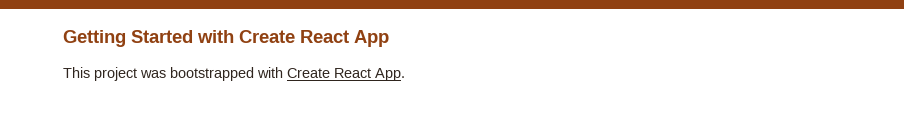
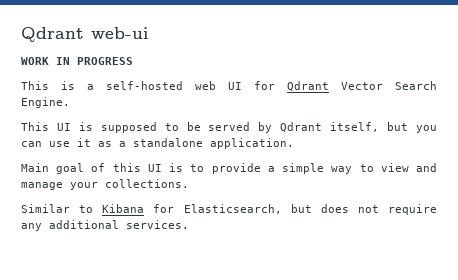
[63,30,389,47] [63,67,405,81] Getting Started with Create React App // This project was bootstrapped with Create React App. -> [21,27,149,42] [21,57,133,65] [21,81,437,91] [21,97,70,108] [21,122,438,133] [21,138,294,149] [21,163,437,174] [21,179,189,190] [21,204,437,215] [21,220,189,231] Qdrant web-ui // WORK IN PROGRESS // This is a self-hosted web UI for Qdrant Vector Search Engine. // This UI is supposed to be served by Qdrant itself, but you can use it as a standalone application. // Main goal of this UI is to provide a simple way to view and manage your collections. // Similar to Kibana for Elasticsearch, but does not require any additional services.

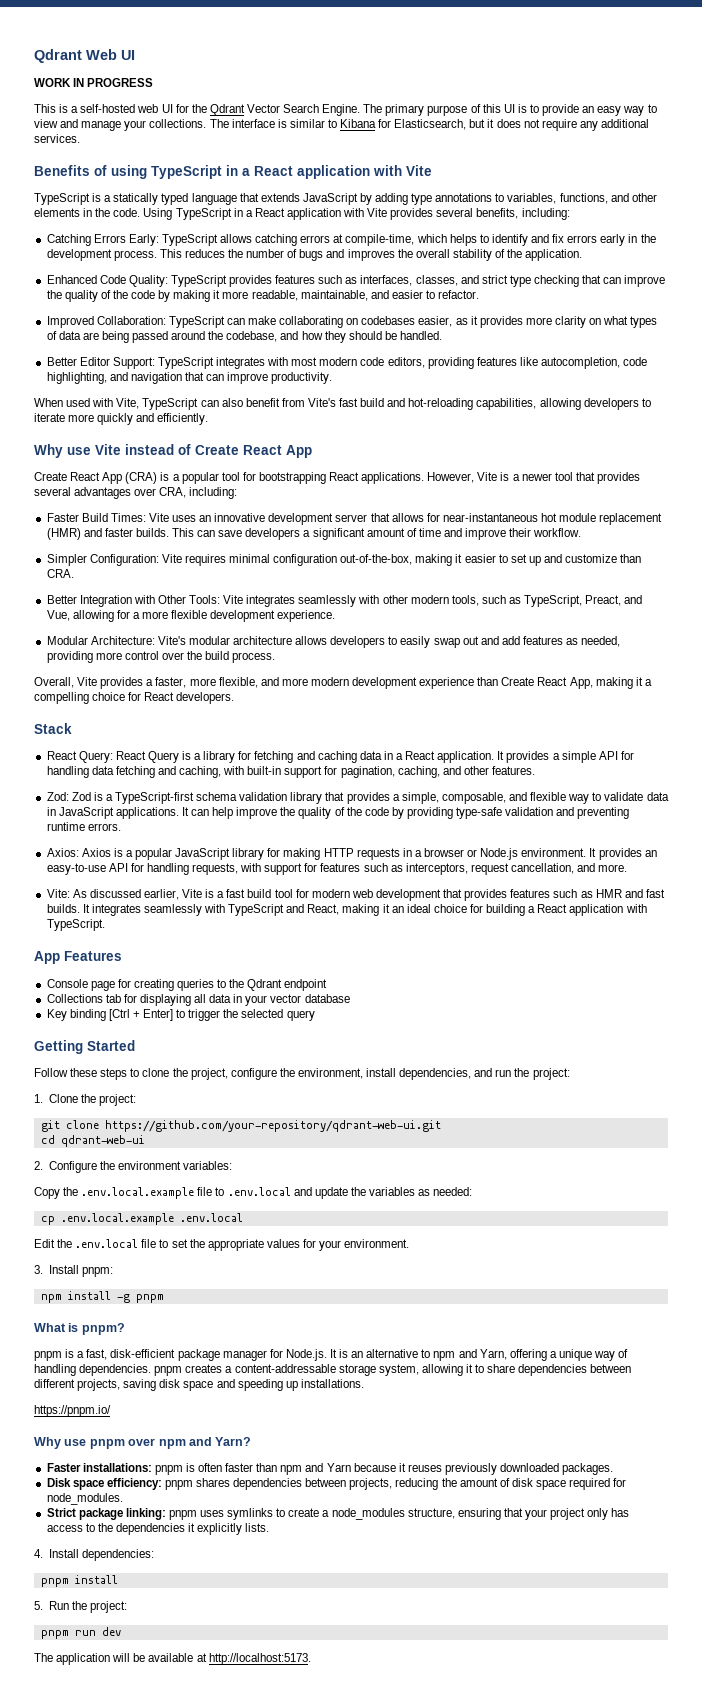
[21,27,149,42] Qdrant web-ui -> [34,49,135,63] Qdrant Web UI
(275, 85) none -> [191,104,207,113] the
[21,122,438,133] [21,138,294,149] [21,163,85,174] // This UI is supposed to be served by Qdrant itself, but you can use it as a standalone application. // Main goal -> [363,104,468,116] The primary purpose
[267,163,325,174] a simple -> [582,106,622,116] an easy
[21,204,70,213] // Similar -> [209,119,325,128] The interface is similar
(312, 208) none -> [487,119,495,128] it
(189, 224) none -> [34,165,432,179] [34,193,657,205] [34,208,570,220] [46,234,656,246] [46,249,583,261] [46,275,666,287] [46,290,480,302] [46,316,658,328] [46,331,443,343] [46,357,648,369] [46,372,333,384] [34,398,651,410] [34,413,209,425] [34,444,312,458] [34,472,640,484] [34,487,238,499] [46,513,663,525] [46,528,582,540] [46,554,642,566] [46,569,74,578] [46,595,643,607] [46,610,336,622] [46,636,621,648] [46,651,276,663] [34,677,652,689] [34,692,235,704] [34,723,72,734] [46,751,634,763] [46,766,536,778] [46,792,669,804] [46,807,630,819] [46,822,121,831] [46,848,657,860] [46,863,628,875] [46,889,665,901] [46,904,647,916] [46,919,105,931] [34,951,122,964] [46,979,328,991] [46,994,350,1006] [46,1009,315,1021] [34,1040,135,1054] [34,1068,570,1080] [34,1094,136,1106] [40,1120,441,1132] [40,1135,145,1147] [34,1161,233,1173] [34,1187,473,1199] [40,1213,243,1225] [34,1239,410,1251] [34,1265,113,1277] [40,1291,164,1303] [34,1323,125,1335] [34,1349,629,1361] [34,1364,632,1376] [34,1379,364,1391] [34,1405,111,1417] [34,1437,252,1449] [46,1463,614,1475] [46,1478,627,1490] [46,1493,123,1505] [46,1508,630,1520] [46,1523,270,1535] [34,1549,154,1561] [40,1575,118,1587] [34,1601,127,1613] [40,1627,121,1639] [34,1653,311,1665] // Benefits of using TypeScript in a React application with Vite // TypeScript is a statically typed language that extends JavaScript by adding type annotations to variables, functions, and other elements in the code. Using TypeScript in a React application with Vite provides several benefits, including: // Catching Errors Early: TypeScript allows catching errors at compile-time, which helps to identify and fix errors early in the development process. This reduces the number of bugs and improves the overall stability of the application. // Enhanced Code Quality: TypeScript provides features such as interfaces, classes, and strict type checking that can improve the quality of the code by making it more readable, maintainable, and easier to refactor. // Improved Collaboration: TypeScript can make collaborating on codebases easier, as it provides more clarity on what types of data are being passed around the codebase, and how they should be handled. // Better Editor Support: TypeScript integrates with most modern code editors, providing features like autocompletion, code highlighting, and navigation that can improve productivity. // When used with Vite, TypeScript can also benefit from Vite's fast build and hot-reloading capabilities, allowing developers to iterate more quickly and efficiently. // Why use Vite instead of Create React App // Create React App (CRA) is a popular tool for bootstrapping React applications. However, Vite is a newer tool that provides several advantages over CRA, including: // Faster Build Times: Vite uses an innovative development server that allows for near-instantaneous hot module replacement (HMR) and faster builds. This can save developers a significant amount of time and improve their workflow. // Simpler Configuration: Vite requires minimal configuration out-of-the-box, making it easier to set up and customize than CRA. // Better Integration with Other Tools: Vite integrates seamlessly with other modern tools, such as TypeScript, Preact, and Vue, allowing for a more flexible development experience. // Modular Architecture: Vite's modular architecture allows developers to easily swap out and add features as needed, providing more control over the build process. // Overall, Vite provides a faster, more flexible, and more modern development experience than Create React App, making it a compelling choice for React developers. // Stack // React Query: React Query is a library for fetching and caching data in a React application. It provides a simple API for handling data fetching and caching, with built-in support for pagination, caching, and other features. // Zod: Zod is a TypeScript-first schema validation library that provides a simple, composable, and flexible way to validate data in JavaScript applications. It can help improve the quality of the code by providing type-safe validation and preventing runtime errors. // Axios: Axios is a popular JavaScript library for making HTTP requests in a browser or Node.js environment. It provides an easy-to-use API for handling requests, with support for features such as interceptors, request cancellation, and more. // Vite: As discussed earlier, Vite is a fast build tool for modern web development that provides features such as HMR and fast builds. It integrates seamlessly with TypeScript and React, making it an ideal choice for building a React application with TypeScript. // App Features // Console page for creating queries to the Qdrant endpoint // Collections tab for displaying all data in your vector database // Key binding [Ctrl + Enter] to trigger the selected query // Getting Started // Follow these steps to clone the project, configure the environment, install dependencies, and run the project: // 1. Clone the project: // git clone https://github.com/your-repository/qdrant-web-ui.git // cd qdrant-web-ui // 2. Configure the environment variables: // Copy the .env.local.example file to .env.local and update the variables as needed: // cp .env.local.example .env.local // Edit the .env.local file to set the appropriate values for your environment. // 3. Install pnpm: // npm install -g pnpm // What is pnpm? // pnpm is a fast, disk-efficient package manager for Node.js. It is an alternative to npm and Yarn, offering a unique way of handling dependencies. pnpm creates a content-addressable storage system, allowing it to share dependencies between different projects, saving disk space and speeding up installations. // https://pnpm.io/ // Why use pnpm over npm and Yarn? // Faster installations: pnpm is often faster than npm and Yarn because it reuses previously downloaded packages. // Disk space efficiency: pnpm shares dependencies between projects, reducing the amount of disk space required for node_modules. // Strict package linking: pnpm uses symlinks to create a node_modules structure, ensuring that your project only has access to the dependencies it explicitly lists. // 4. Install dependencies: // pnpm install // 5. Run the project: // pnpm run dev // The application will be available at http://localhost:5173.

